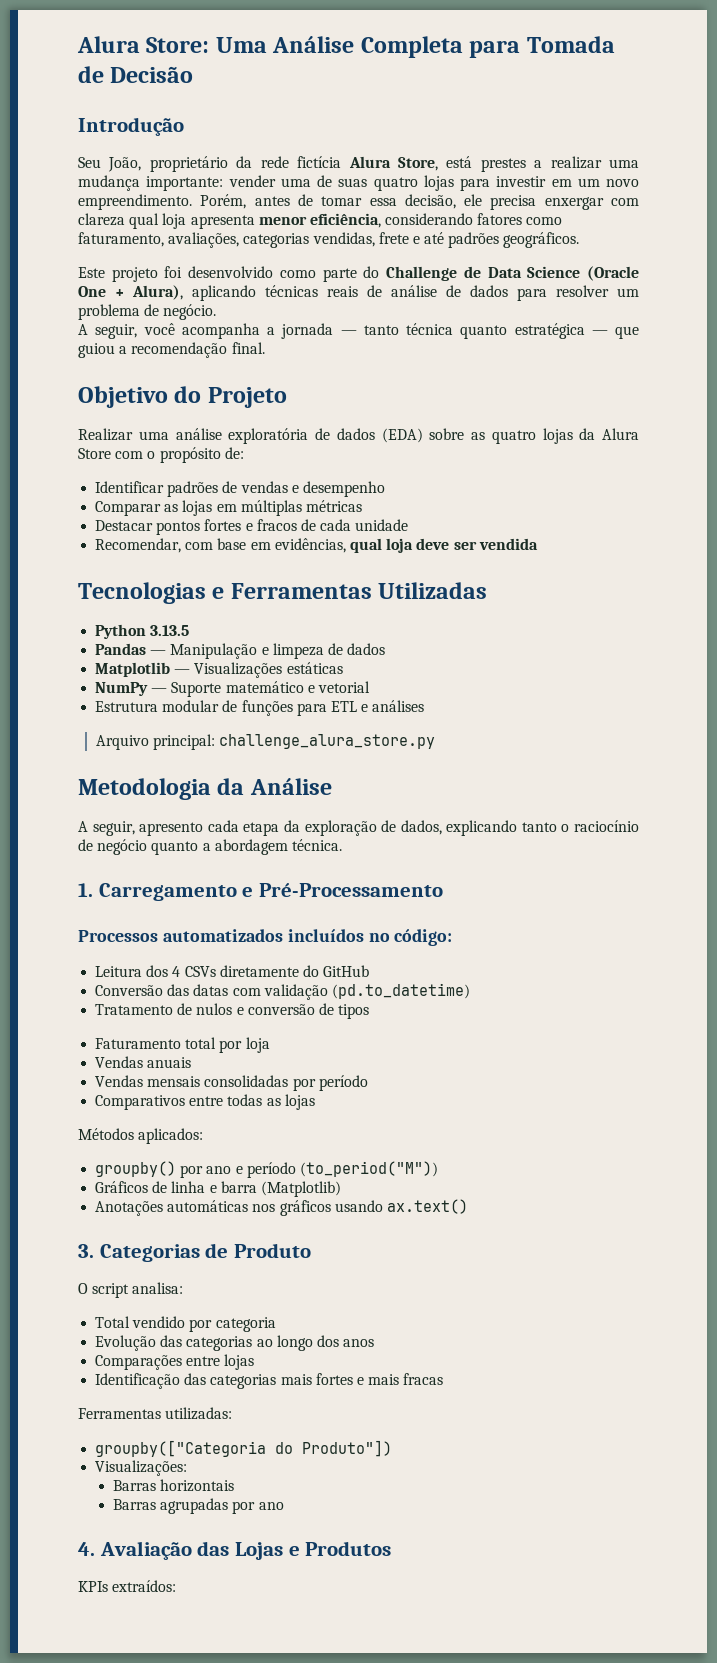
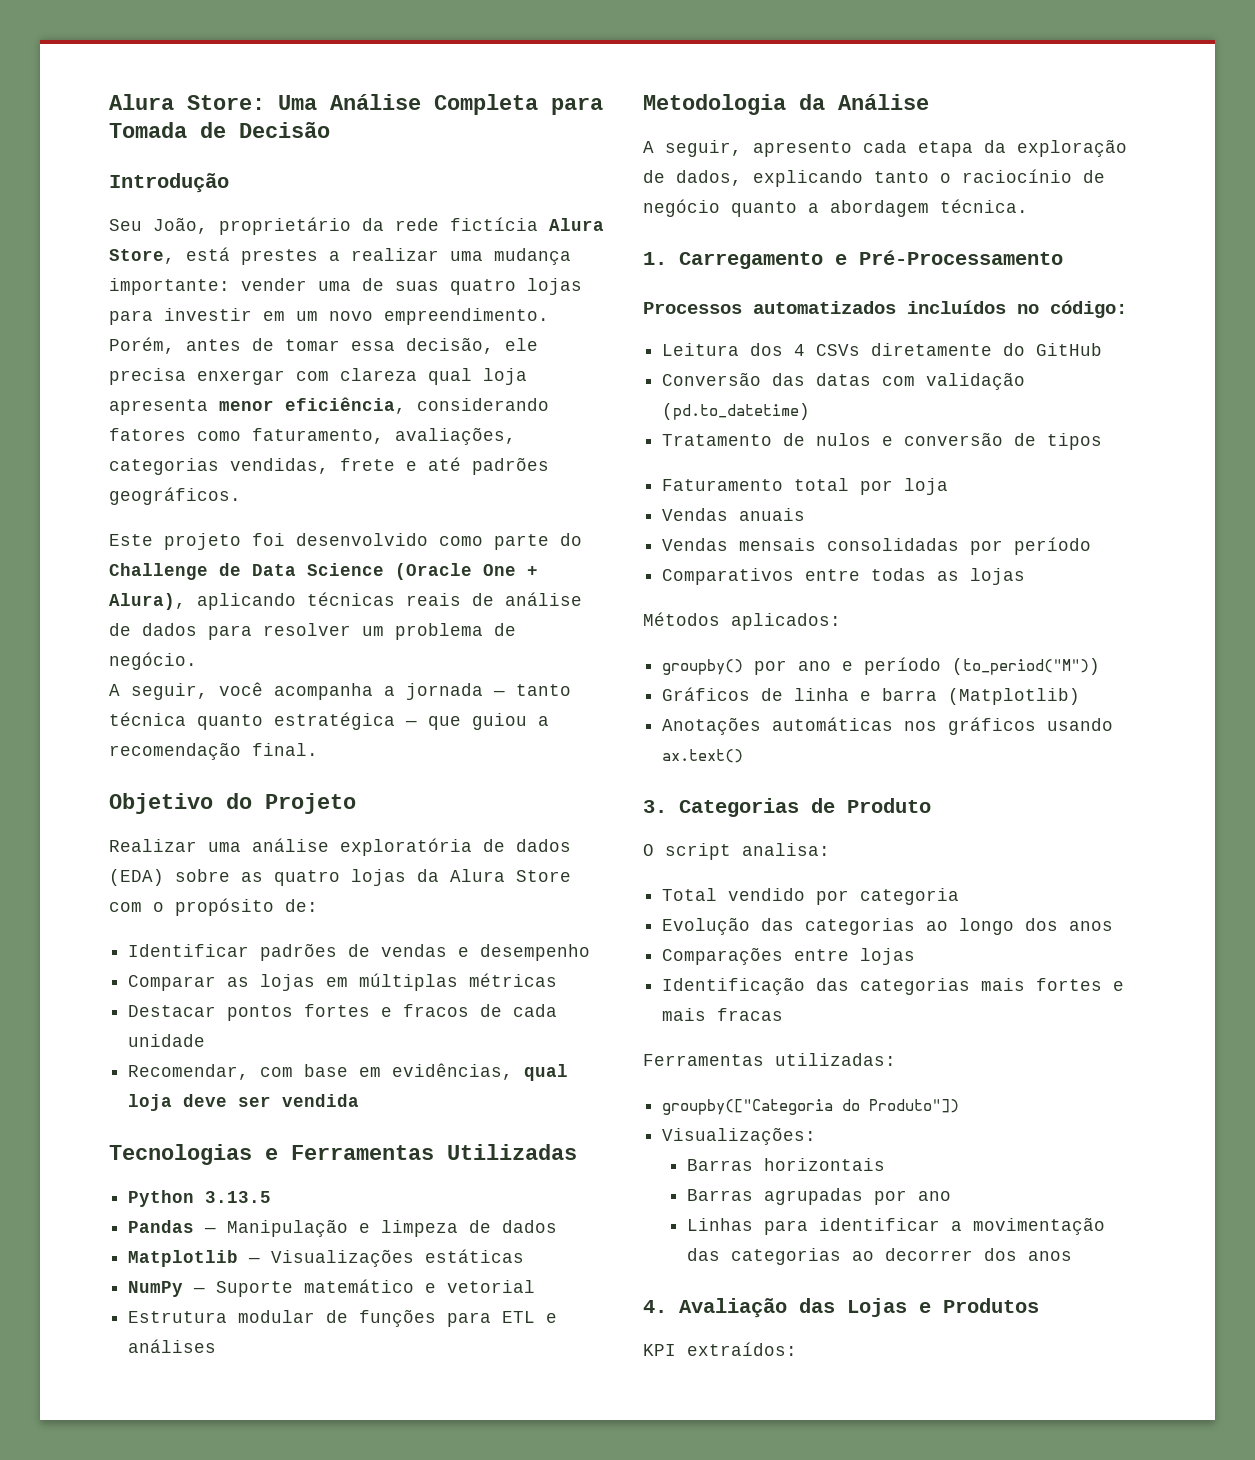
[95,734,436,750] // Arquivo principal: challenge_alura_store.py -> (217, 1346) none
(284, 1506) none -> [686,1217,1105,1235] [686,1248,1072,1265] // Linhas para identificar a movimentação das categorias ao decorrer dos anos
[78,1581,108,1592] KPIs -> [643,1344,676,1356] KPI

